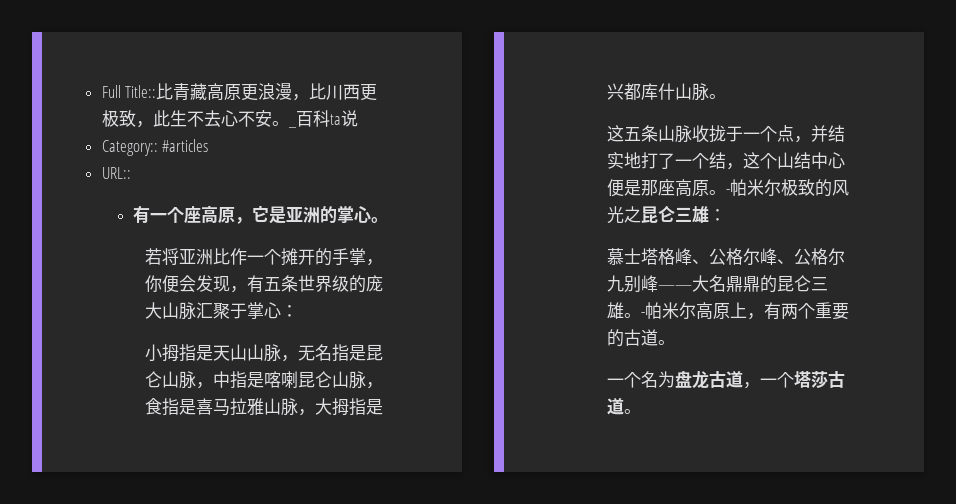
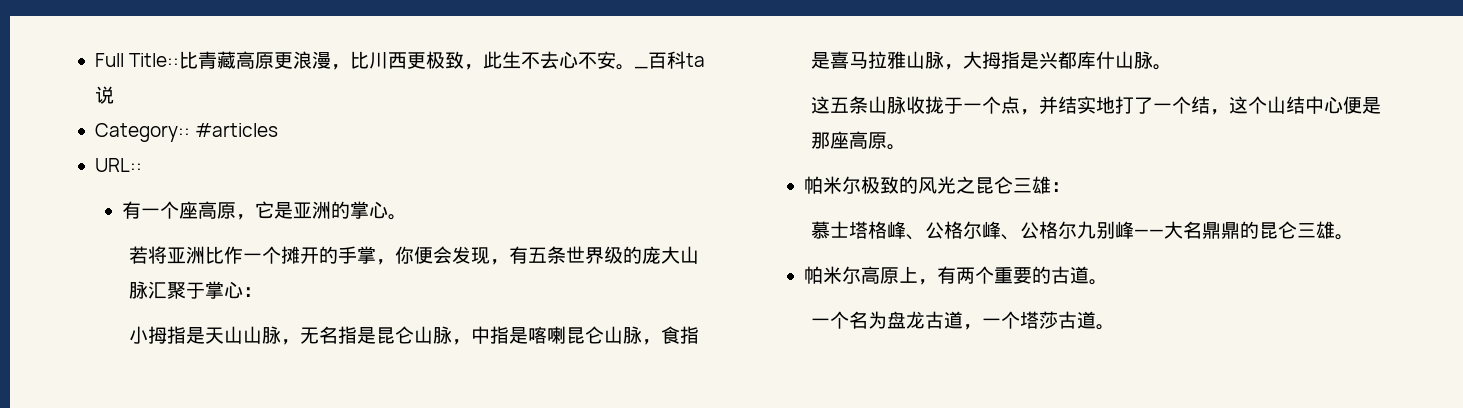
[726,189,731,194] - -> (906, 147) //
[641,312,646,317] - -> (1354, 237) //

